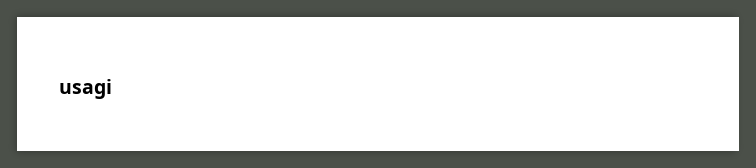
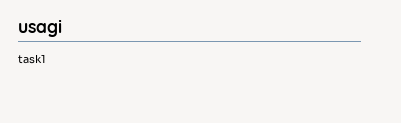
(112, 89) none -> [18,54,46,64] // task1

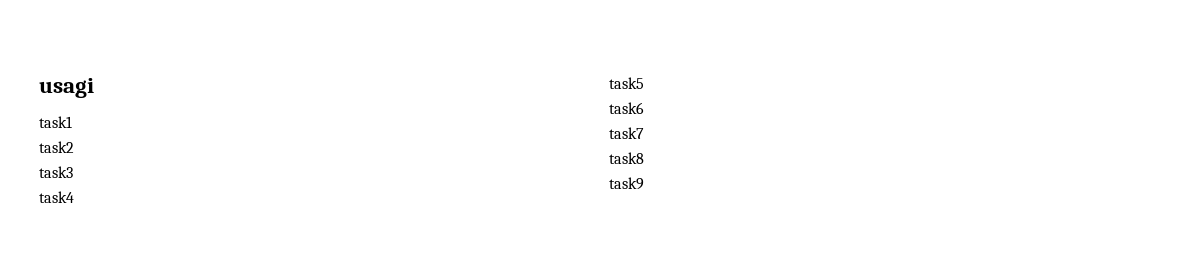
(46, 59) none -> [39,141,74,153] [39,166,73,178] [39,191,74,203] [609,77,644,89] [609,102,644,114] [609,127,644,139] [609,152,644,164] [609,177,644,190] // task2 // task3 // task4 // task5 // task6 // task7 // task8 // task9

